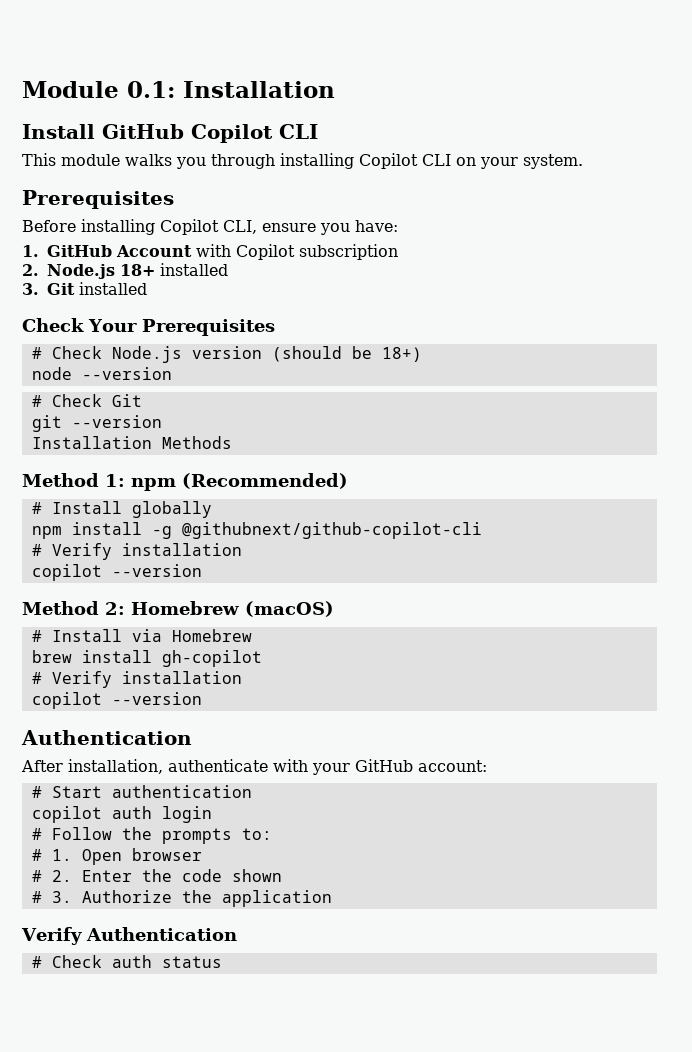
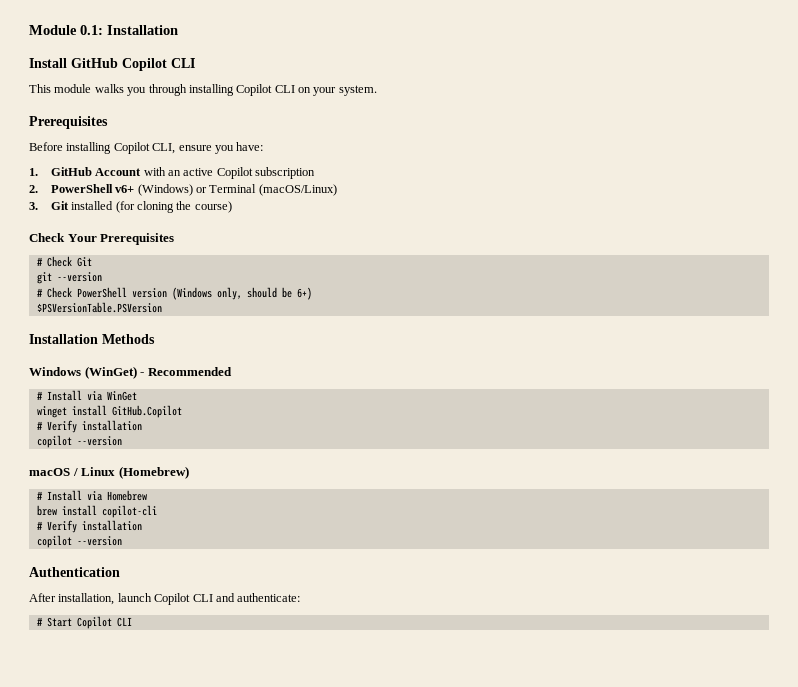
(231, 250) none -> [167,168,214,176] an active
[47,263,228,279] Node.js 18+ installed -> [50,184,337,196] PowerShell v6+ (Windows) or Terminal (macOS/Linux)
(147, 288) none -> [115,201,232,213] (for cloning the course)
[31,346,422,363] [31,367,172,380] // # Check Node.js version (should be 18+) // node --version -> (175, 239) none
[31,436,232,449] [22,473,348,491] [31,501,212,518] [31,522,482,539] [31,543,242,560] [31,564,202,581] [22,601,334,617] Installation Methods // Method 1: npm (Recommended) // # Install globally // npm install -g @githubnext/github-copilot-cli // # Verify installation // copilot --version // Method 2: Homebrew (macOS) -> [36,287,312,300] [36,302,162,313] [29,334,155,344] [29,366,232,379] [36,390,137,401] [36,405,182,418] [36,420,142,433] [36,435,122,448] [29,466,189,479] # Check PowerShell version (Windows only, should be 6+) // $PSVersionTable.PSVersion // Installation Methods // Windows (WinGet) - Recommended // # Install via WinGet // winget install GitHub.Copilot // # Verify installation // copilot --version // macOS / Linux (Homebrew)
[161,650,262,667] gh-copilot -> [101,505,157,518] copilot-cli
[168,759,487,775] [31,785,252,798] [31,806,212,823] [31,827,272,844] [31,848,202,865] [31,869,282,882] [31,890,332,907] [21,927,237,945] [31,955,222,968] authenticate with your GitHub account: // # Start authentication // copilot auth login // # Follow the prompts to: // # 1. Open browser // # 2. Enter the code shown // # 3. Authorize the application // Verify Authentication // # Check auth status -> [117,593,301,605] [36,616,132,629] launch Copilot CLI and authenticate: // # Start Copilot CLI

